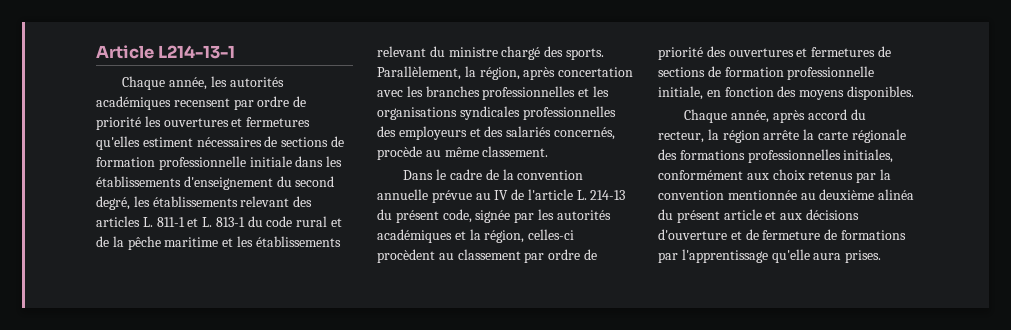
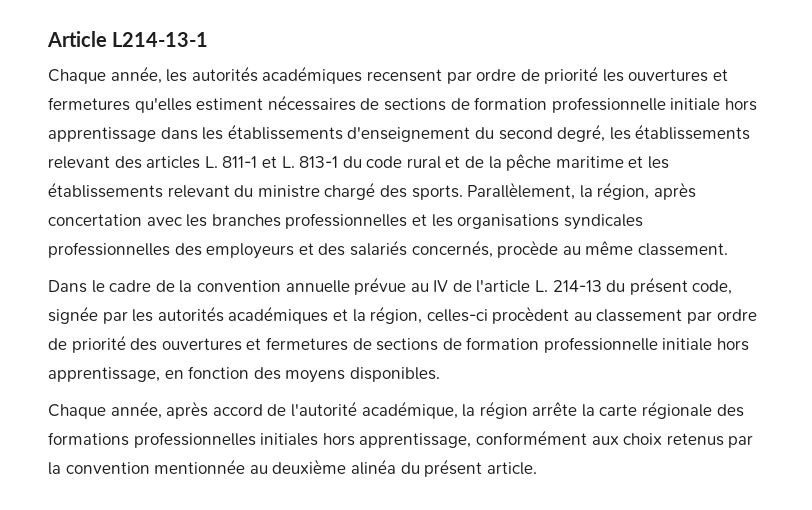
(292, 161) none -> [724,98,757,111] [48,127,156,142] hors apprentissage
[658,86,703,100] initiale, -> [662,338,750,351] [48,367,160,382] initiale hors apprentissage,
[850,109,866,120] [658,131,704,143] du recteur, -> [267,401,458,419] de l'autorité académique,
[843,149,894,163] initiales, -> [260,433,472,448] initiales hors apprentissage,
[723,209,859,220] [658,229,906,240] [658,249,882,263] article et aux décisions d'ouverture et de fermeture de formations par l'apprentissage qu'elle aura prises. -> [486,462,537,475] article.

